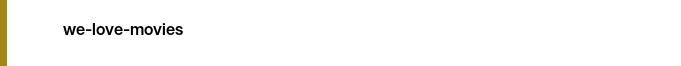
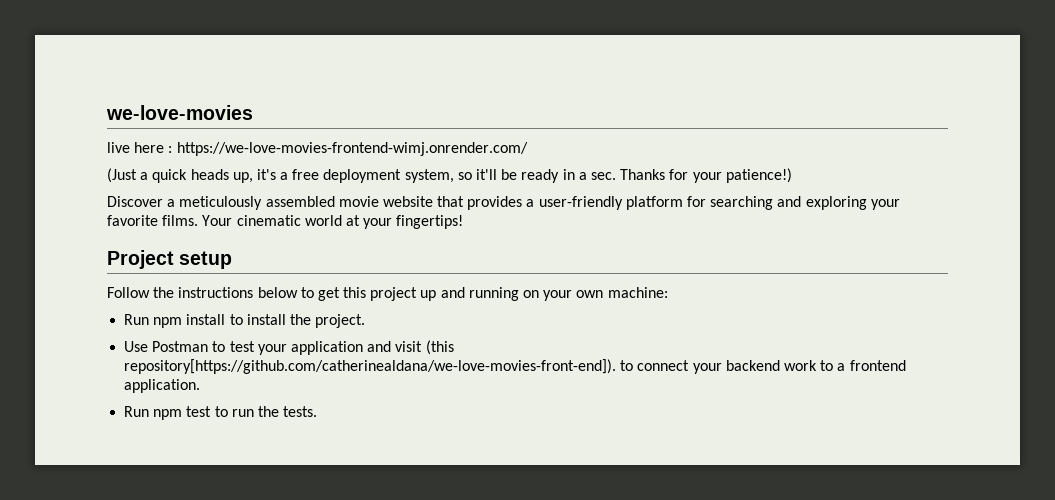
(183, 29) none -> [107,142,528,156] [107,168,792,183] [107,196,900,210] [107,215,464,229] [107,250,233,269] [107,287,668,301] [124,314,366,328] [124,340,454,355] [124,359,906,374] [124,379,201,393] [124,406,318,420] // live here : https://we-love-movies-frontend-wimj.onrender.com/ // (Just a quick heads up, it's a free deployment system, so it'll be ready in a sec. Thanks for your patience!) // Discover a meticulously assembled movie website that provides a user-friendly platform for searching and exploring your favorite films. Your cinematic world at your fingertips! // Project setup // Follow the instructions below to get this project up and running on your own machine: // Run npm install to install the project. // Use Postman to test your application and visit (this repository[https://github.com/catherinealdana/we-love-movies-front-end]). to connect your backend work to a frontend application. // Run npm test to run the tests.

